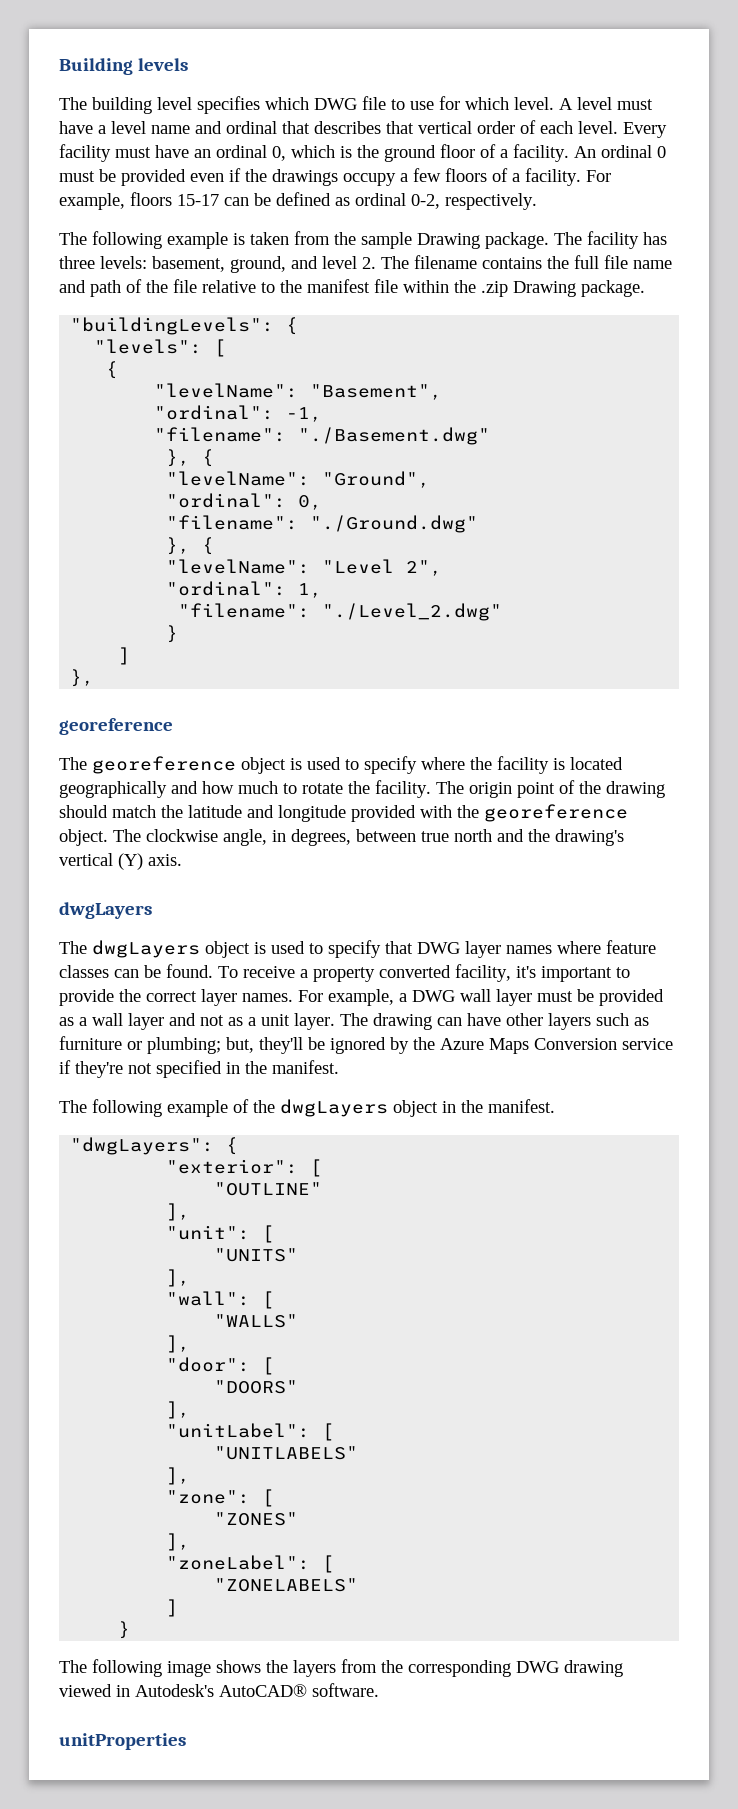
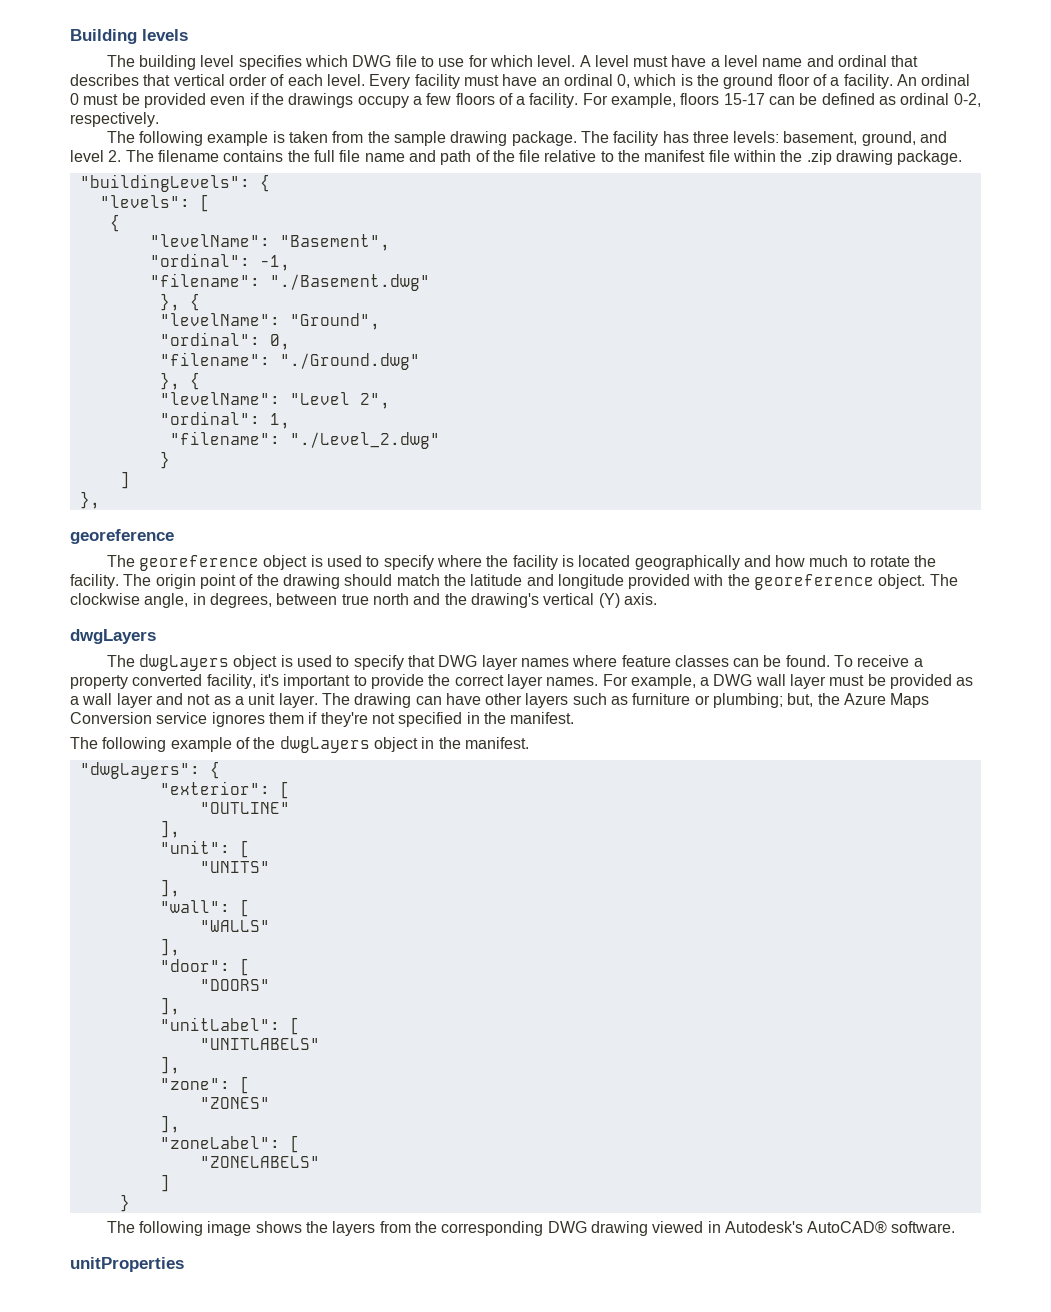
[417,233,480,249] Drawing -> [450,131,508,146] drawing
[513,281,576,297] Drawing -> [836,150,894,165] drawing
[259,1037,409,1054] they'll be ignored by -> (814, 700) none
(673, 1044) none -> [211,712,304,727] ignores them

